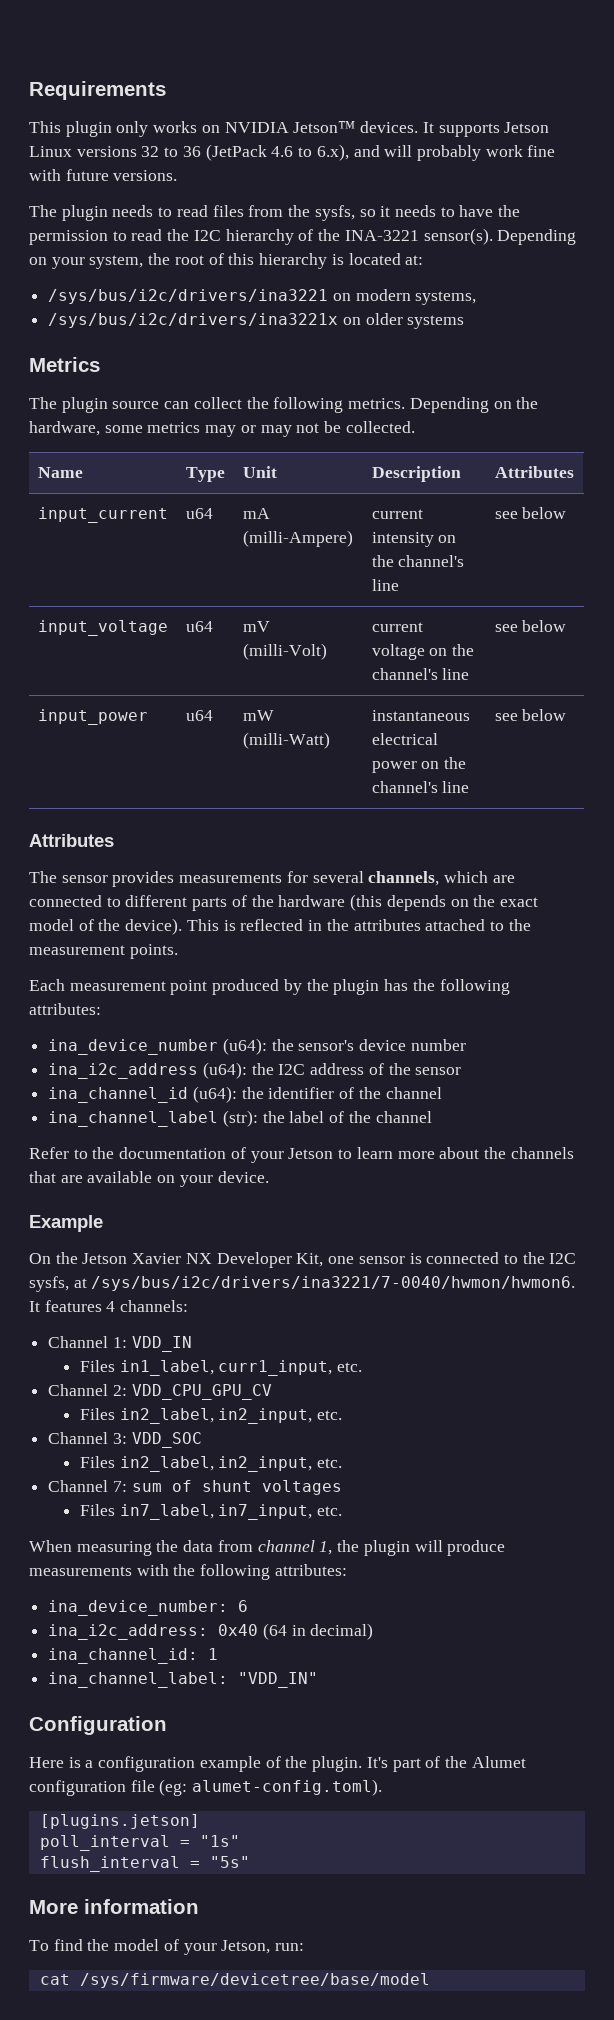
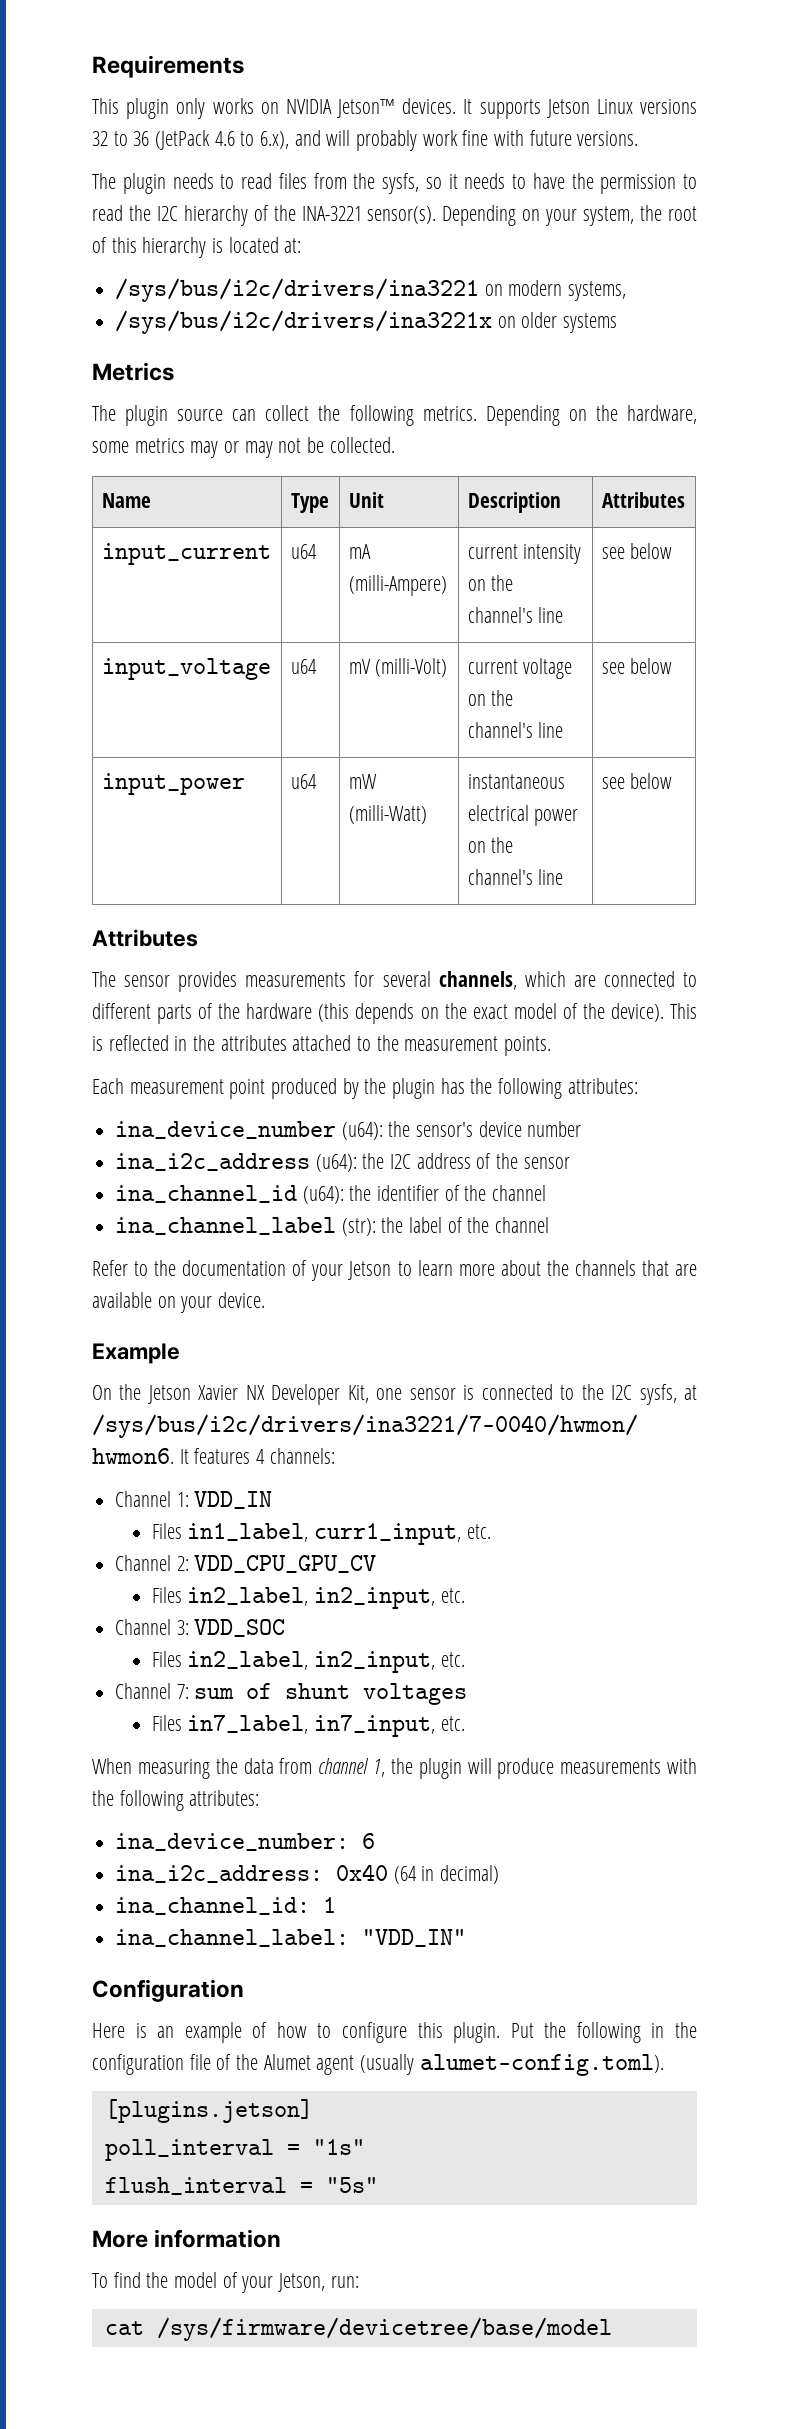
[85,1756,526,1772] [29,1779,188,1796] a configuration example of the plugin. It's part of the Alumet configuration file (eg: -> [157,2022,697,2043] [92,2054,415,2075] an example of how to configure this plugin. Put the following in the configuration file of the Alumet agent (usually

